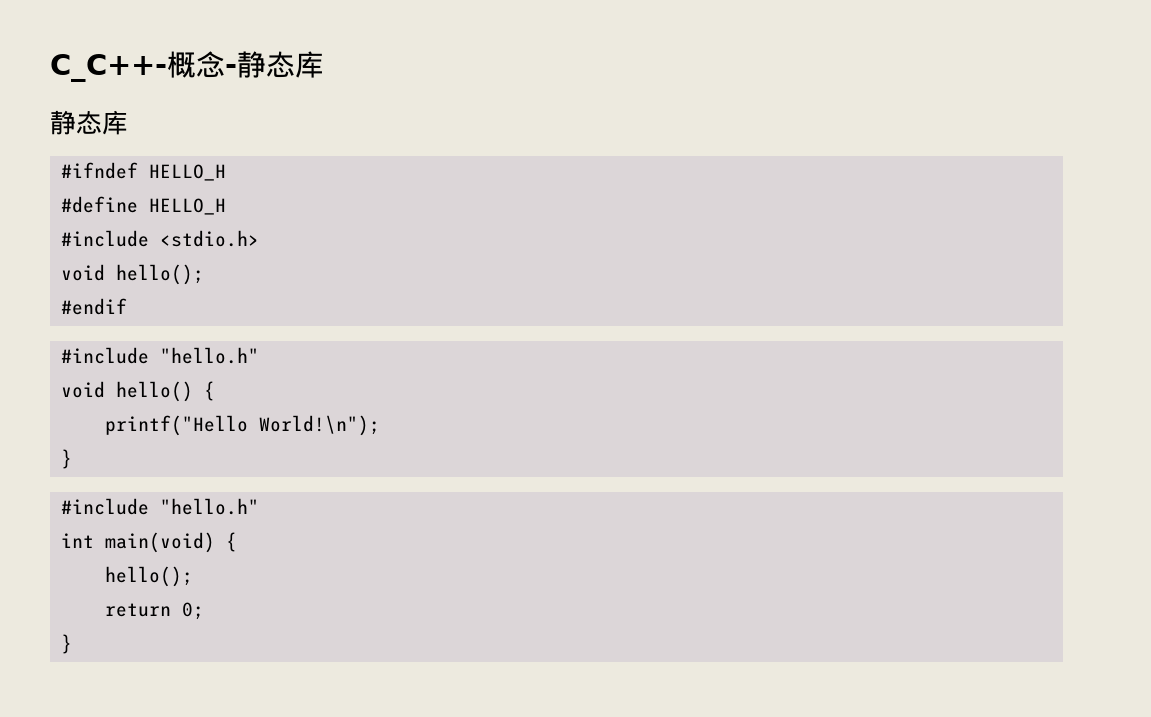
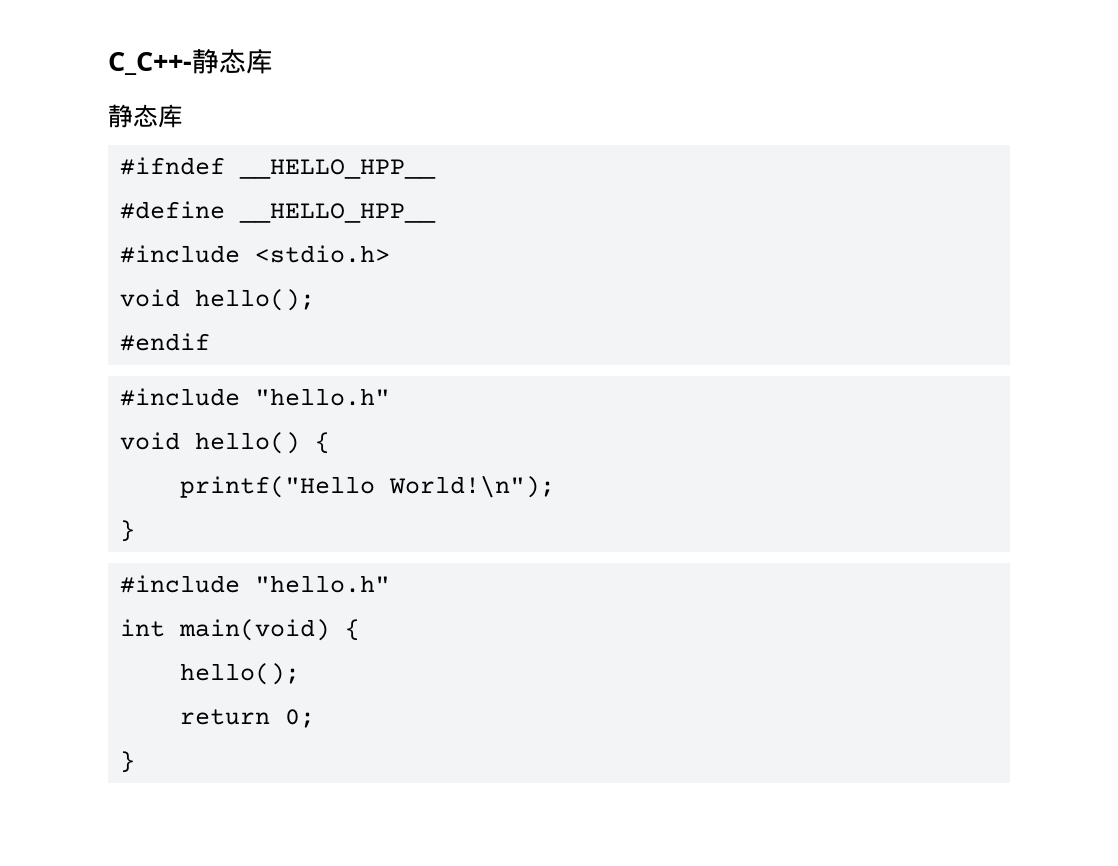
[167,51,237,78] 概念- -> (192, 63) none
[148,164,226,181] HELLO_H -> [239,159,436,179] __HELLO_HPP__
[148,198,226,215] HELLO_H -> [239,203,436,223] __HELLO_HPP__

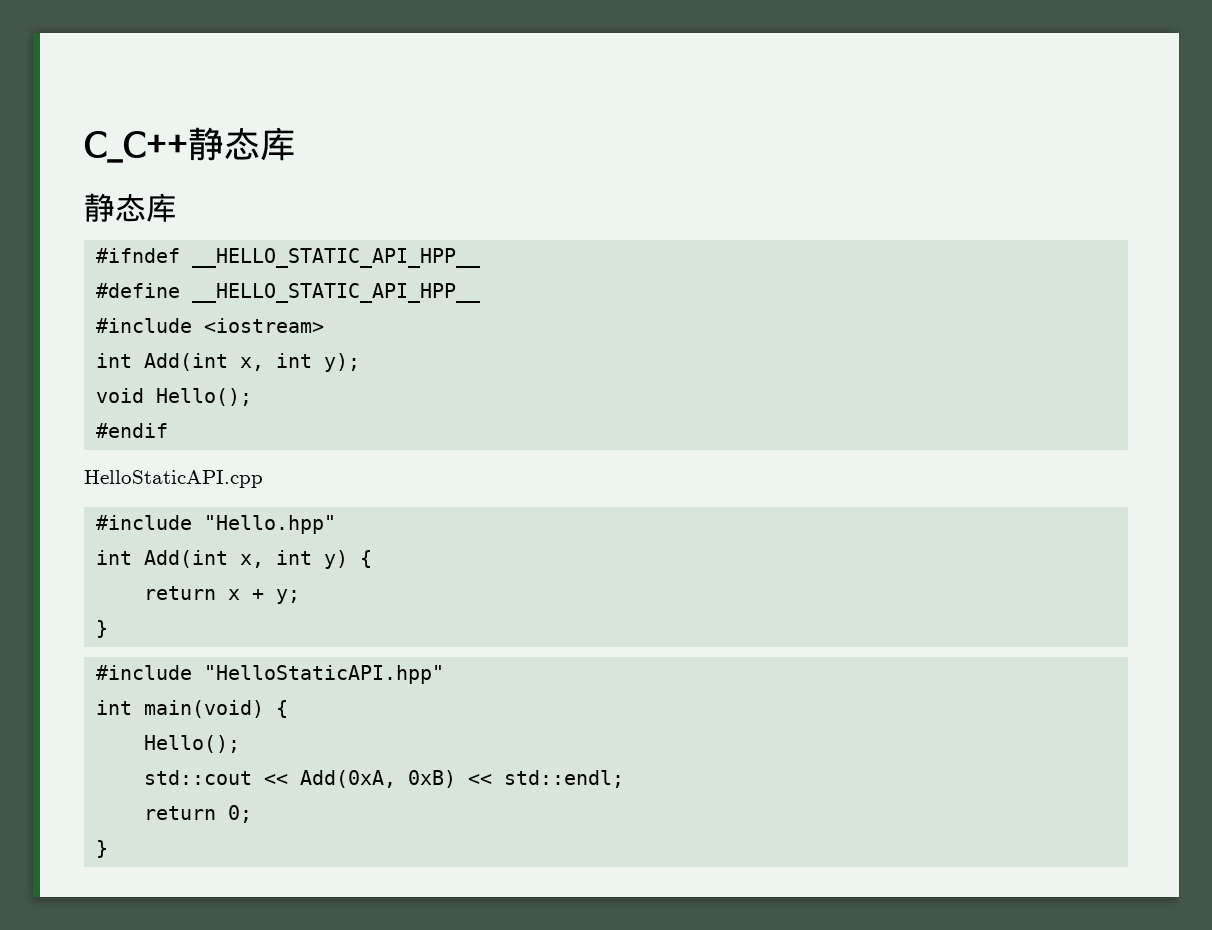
[108,52,192,75] C_C++- -> [84,131,188,163] C_C++
[239,159,436,179] __HELLO_HPP__ -> [192,248,482,268] __HELLO_STATIC_API_HPP__
[239,203,436,223] [120,245,390,263] [120,289,315,311] __HELLO_HPP__ // #include <stdio.h> // void hello(); -> [192,283,482,303] [96,318,325,333] [96,353,361,372] [96,388,253,406] __HELLO_STATIC_API_HPP__ // #include <iostream> // int Add(int x, int y); // void Hello();
[120,388,390,406] [120,432,330,454] [180,475,555,498] // #include "hello.h" // void hello() { // printf("Hello World!\n"); -> [84,470,263,488] [96,515,337,534] [96,550,373,569] [144,586,301,604] // HelloStaticAPI.cpp // #include "Hello.hpp" // int Add(int x, int y) { // return x + y;
[255,575,390,593] "hello.h" -> [204,665,445,684] "HelloStaticAPI.hpp"
[180,663,300,685] hello(); -> [144,735,241,753] [144,770,625,788] Hello(); // std::cout << Add(0xA, 0xB) << std::endl;

